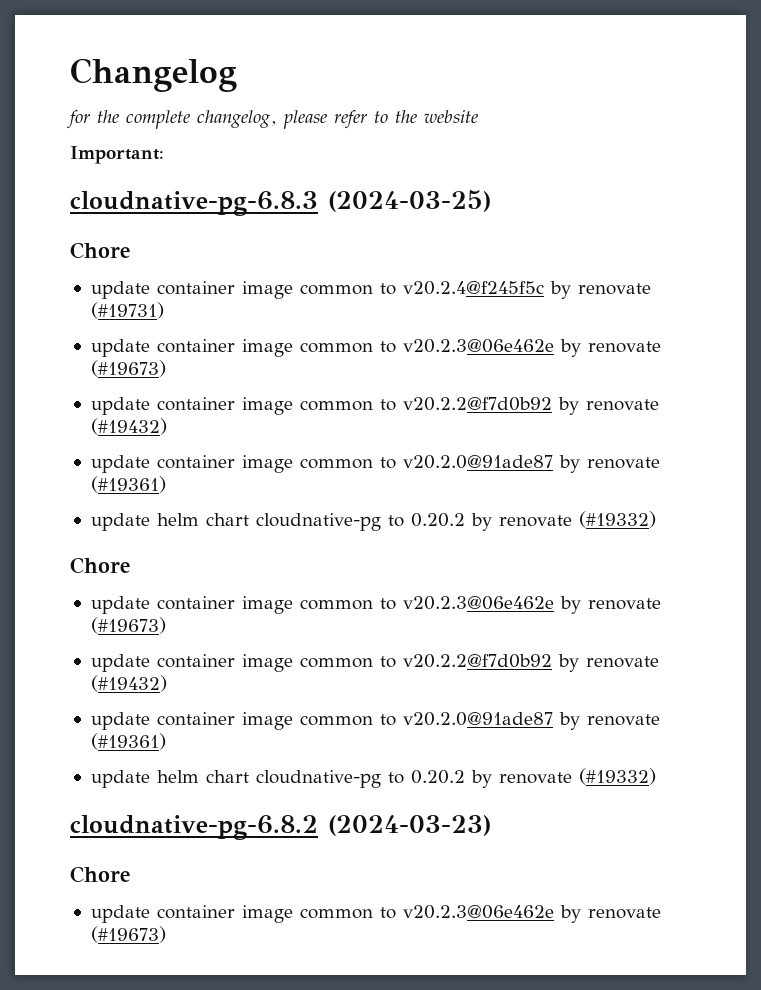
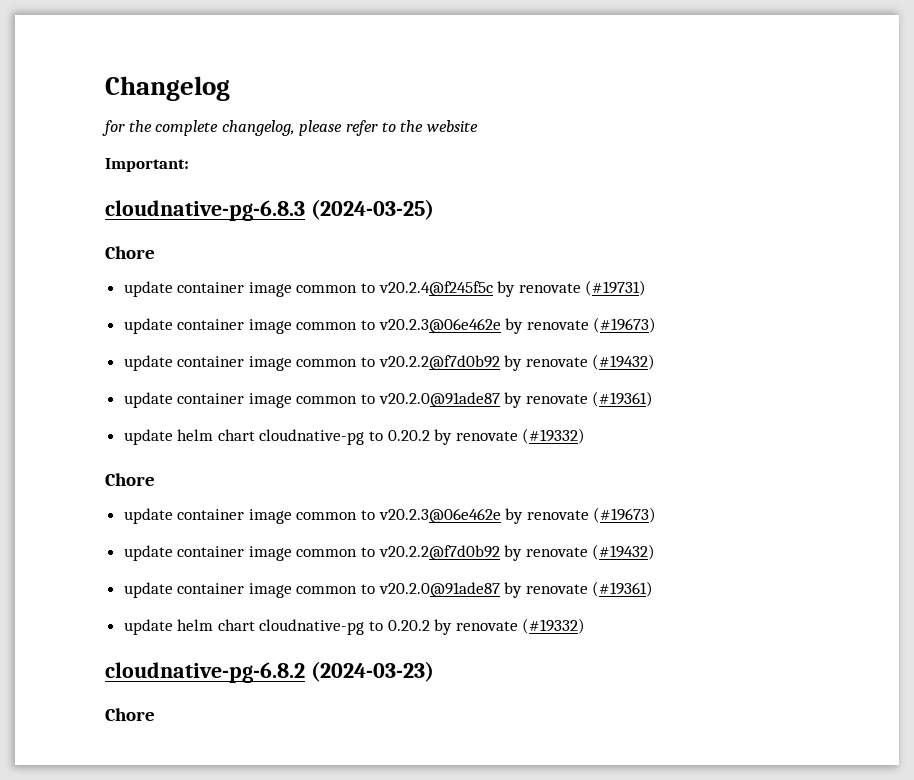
[90,905,661,923] [90,926,166,943] // update container image common to v20.2.3@06e462e by renovate (#19673) -> (155, 714) none

